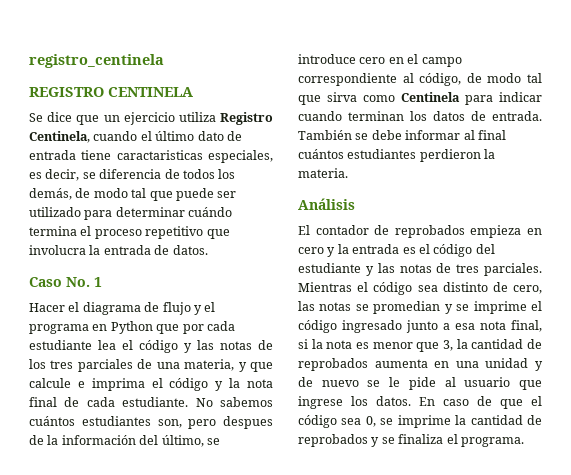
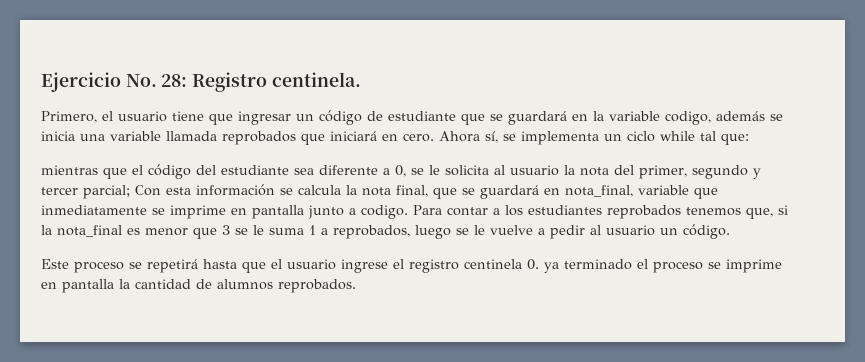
[29,54,164,68] [29,87,193,97] [29,112,273,125] [29,131,242,143] [29,150,273,163] [29,169,236,181] [29,188,237,201] [29,207,233,220] [29,226,230,239] [29,245,208,255] [29,277,102,287] [29,302,216,315] [29,321,235,334] [29,340,273,353] [29,359,273,372] [29,378,273,391] [29,397,273,407] [29,416,273,429] [29,435,220,447] [298,54,462,67] [298,73,542,86] [298,92,542,105] [298,111,542,121] [298,130,506,140] [298,149,496,162] [298,168,348,178] [298,198,355,210] [298,225,542,238] [298,244,495,257] [298,263,542,276] [298,282,542,295] [298,301,542,314] [298,320,542,333] registro_centinela // REGISTRO CENTINELA // Se dice que un ejercicio utiliza Registro Centinela, cuando el último dato de entrada tiene caractaristicas especiales, es decir, se diferencia de todos los demás, de modo tal que puede ser utilizado para determinar cuándo termina el proceso repetitivo que involucra la entrada de datos. // Caso No. 1 // Hacer el diagrama de flujo y el programa en Python que por cada estudiante lea el código y las notas de los tres parciales de una materia, y que calcule e imprima el código y la nota final de cada estudiante. No sabemos cuántos estudiantes son, pero despues de la información del último, se introduce cero en el campo correspondiente al código, de modo tal que sirva como Centinela para indicar cuando terminan los datos de entrada. También se debe informar al final cuántos estudiantes perdieron la materia. // Análisis // El contador de reprobados empieza en cero y la entrada es el código del estudiante y las notas de tres parciales. Mientras el código sea distinto de cero, las notas se promedian y se imprime el código ingresado junto a esa nota final, -> [41,72,361,92] [41,110,783,125] [41,131,749,145] [41,164,761,179] [41,184,718,199] [41,205,773,219] Ejercicio No. 28: Registro centinela. // Primero, el usuario tiene que ingresar un código de estudiante que se guardará en la variable codigo, además se inicia una variable llamada reprobados que iniciará en cero. Ahora sí, se implementa un ciclo while tal que: // mientras que el código del estudiante sea diferente a 0, se le solicita al usuario la nota del primer, segundo y tercer parcial; Con esta información se calcula la nota final, que se guardará en nota_final, variable que inmediatamente se imprime en pantalla junto a codigo. Para contar a los estudiantes reprobados tenemos que,
[326,340,353,349] nota -> [57,225,122,237] nota_final
[443,339,542,351] [298,358,543,371] [298,377,542,390] [298,396,542,409] [298,415,542,428] [298,434,524,447] 3, la cantidad de reprobados aumenta en una unidad y de nuevo se le pide al usuario que ingrese los datos. En caso de que el código sea 0, se imprime la cantidad de reprobados y se finaliza el programa. -> [222,224,730,239] [41,259,782,273] [41,279,356,293] 3 se le suma 1 a reprobados, luego se le vuelve a pedir al usuario un código. // Este proceso se repetirá hasta que el usuario ingrese el registro centinela 0. ya terminado el proceso se imprime en pantalla la cantidad de alumnos reprobados.

